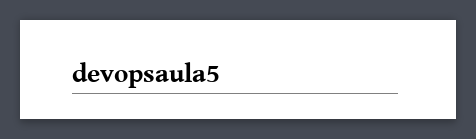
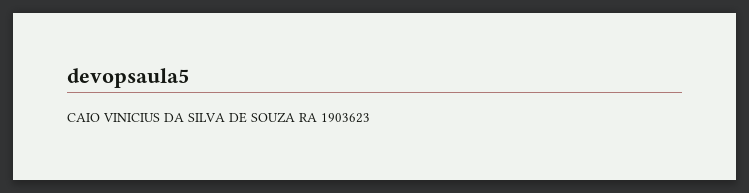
(220, 75) none -> [67,112,370,123] // CAIO VINICIUS DA SILVA DE SOUZA RA 1903623

